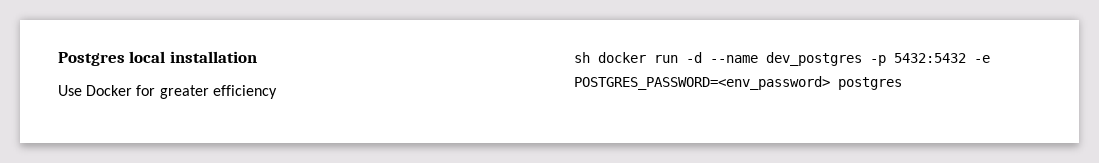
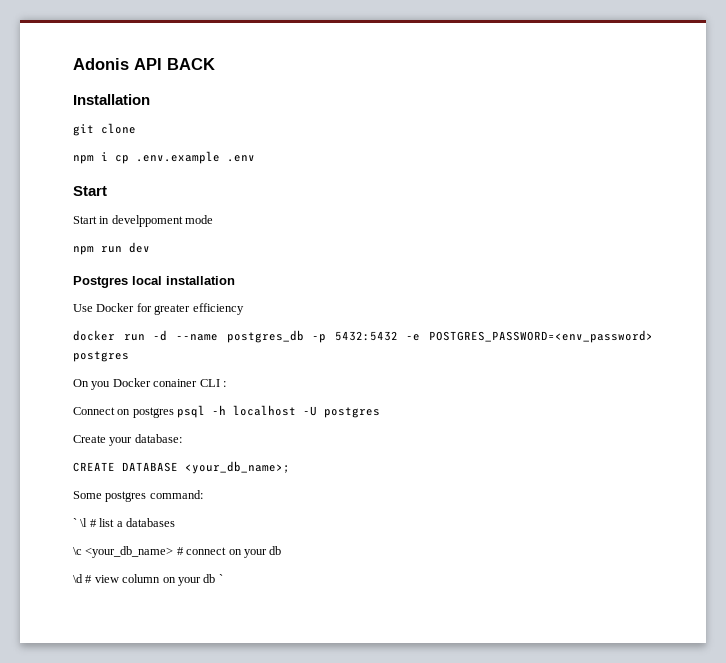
(58, 59) none -> [73,58,215,70] [73,94,150,105] [73,123,136,136] [73,151,255,164] [73,186,107,196] [73,215,214,227] [73,242,150,255] Adonis API BACK // Installation // git clone // npm i cp .env.example .env // Start // Start in develppoment mode // npm run dev //
[574,52,590,63] sh -> (244, 309) none
[766,52,862,66] dev_postgres -> [226,330,304,343] postgres_db
(902, 83) none -> [73,378,226,390] [73,405,381,418] [73,434,182,446] [73,461,290,474] [73,490,203,502] [73,518,175,527] [73,546,282,558] [73,574,223,586] // On you Docker conainer CLI : // Connect on postgres psql -h localhost -U postgres // Create your database: // CREATE DATABASE <your_db_name>; // Some postgres command: // ` \l # list a databases // \c <your_db_name> # connect on your db // \d # view column on your db `

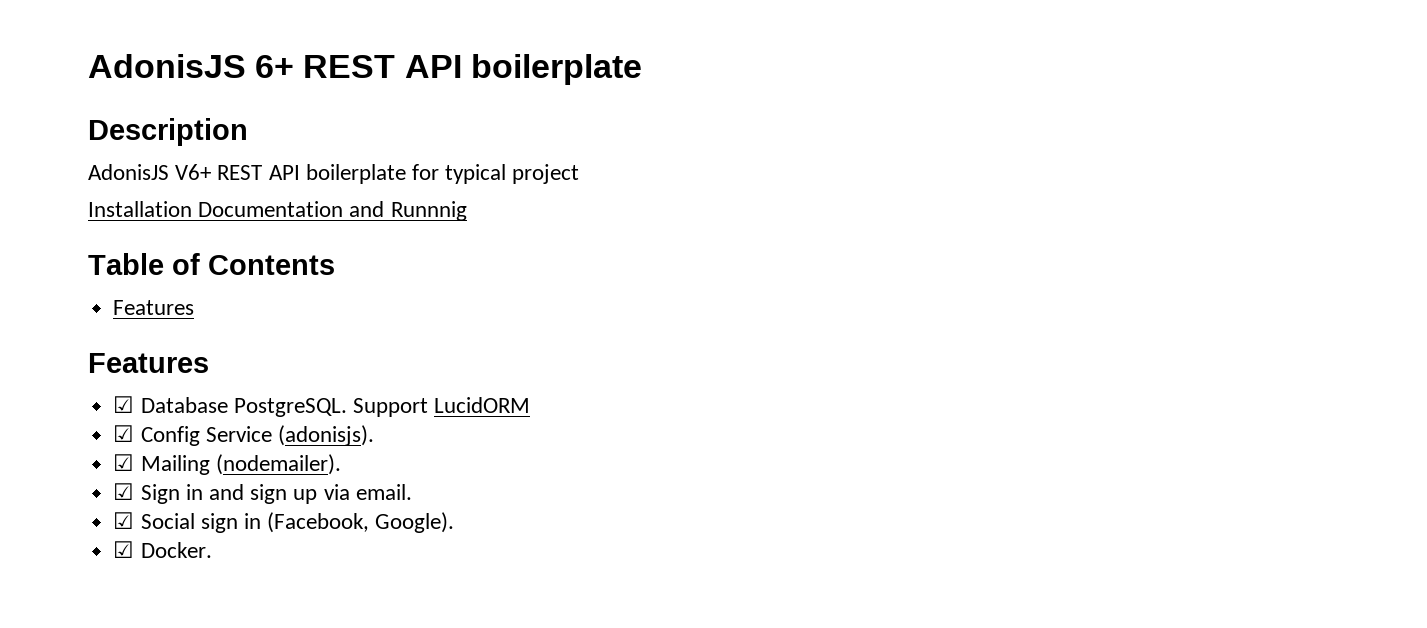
[73,58,215,70] [73,94,150,105] [73,123,136,136] [73,151,255,164] [73,186,107,196] [73,215,214,227] [73,242,150,255] [73,276,235,288] [73,303,244,315] [73,330,653,343] [73,351,129,362] [73,378,226,390] [73,405,381,418] [73,434,182,446] [73,461,290,474] [73,490,203,502] [73,518,175,527] [73,546,282,558] [73,574,223,586] Adonis API BACK // Installation // git clone // npm i cp .env.example .env // Start // Start in develppoment mode // npm run dev // Postgres local installation // Use Docker for greater efficiency // docker run -d --name postgres_db -p 5432:5432 -e POSTGRES_PASSWORD=<env_password> postgres // On you Docker conainer CLI : // Connect on postgres psql -h localhost -U postgres // Create your database: // CREATE DATABASE <your_db_name>; // Some postgres command: // ` \l # list a databases // \c <your_db_name> # connect on your db // \d # view column on your db ` -> [88,54,642,85] [88,118,248,146] [88,164,580,184] [88,201,467,221] [88,253,335,275] [113,300,195,315] [88,353,209,373] [113,396,531,417] [113,425,374,446] [113,454,341,475] [113,483,412,504] [113,512,455,533] [113,541,212,558] AdonisJS 6+ REST API boilerplate // Description // AdonisJS V6+ REST API boilerplate for typical project // Installation Documentation and Runnnig // Table of Contents // Features // Features // ☑ Database PostgreSQL. Support LucidORM // ☑ Config Service (adonisjs). // ☑ Mailing (nodemailer). // ☑ Sign in and sign up via email. // ☑ Social sign in (Facebook, Google). // ☑ Docker.

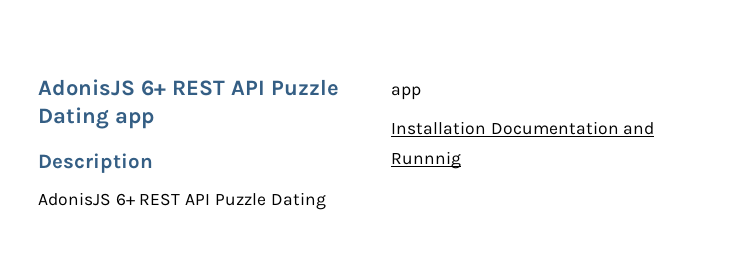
[88,54,642,85] AdonisJS 6+ REST API boilerplate -> [38,79,339,96] [38,107,154,129] AdonisJS 6+ REST API Puzzle Dating app
[175,164,580,184] V6+ REST API boilerplate for typical project -> [115,192,326,210] [391,86,421,100] 6+ REST API Puzzle Dating app
[88,253,335,275] [113,300,195,315] [88,353,209,373] [113,396,531,417] [113,425,374,446] [113,454,341,475] [113,483,412,504] [113,512,455,533] [113,541,212,558] // Table of Contents // Features // Features // ☑ Database PostgreSQL. Support LucidORM // ☑ Config Service (adonisjs). // ☑ Mailing (nodemailer). // ☑ Sign in and sign up via email. // ☑ Social sign in (Facebook, Google). // ☑ Docker. -> (461, 160) none

